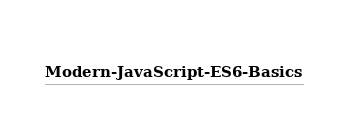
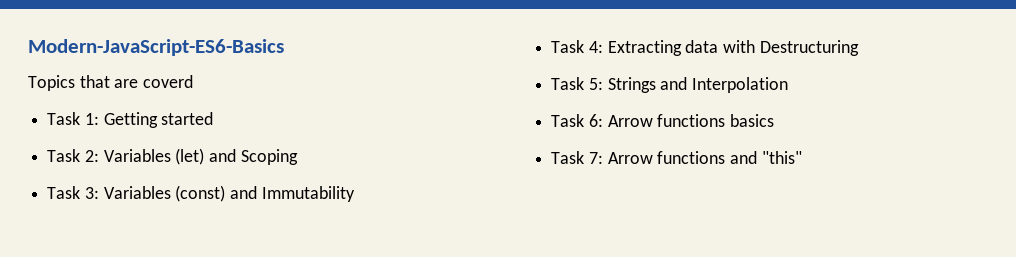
(302, 73) none -> [28,75,194,91] [47,112,214,128] [47,148,298,165] [47,185,355,202] [551,40,859,56] [551,77,789,93] [551,114,775,127] [551,151,802,164] // Topics that are coverd // Task 1: Getting started // Task 2: Variables (let) and Scoping // Task 3: Variables (const) and Immutability // Task 4: Extracting data with Destructuring // Task 5: Strings and Interpolation // Task 6: Arrow functions basics // Task 7: Arrow functions and "this"

